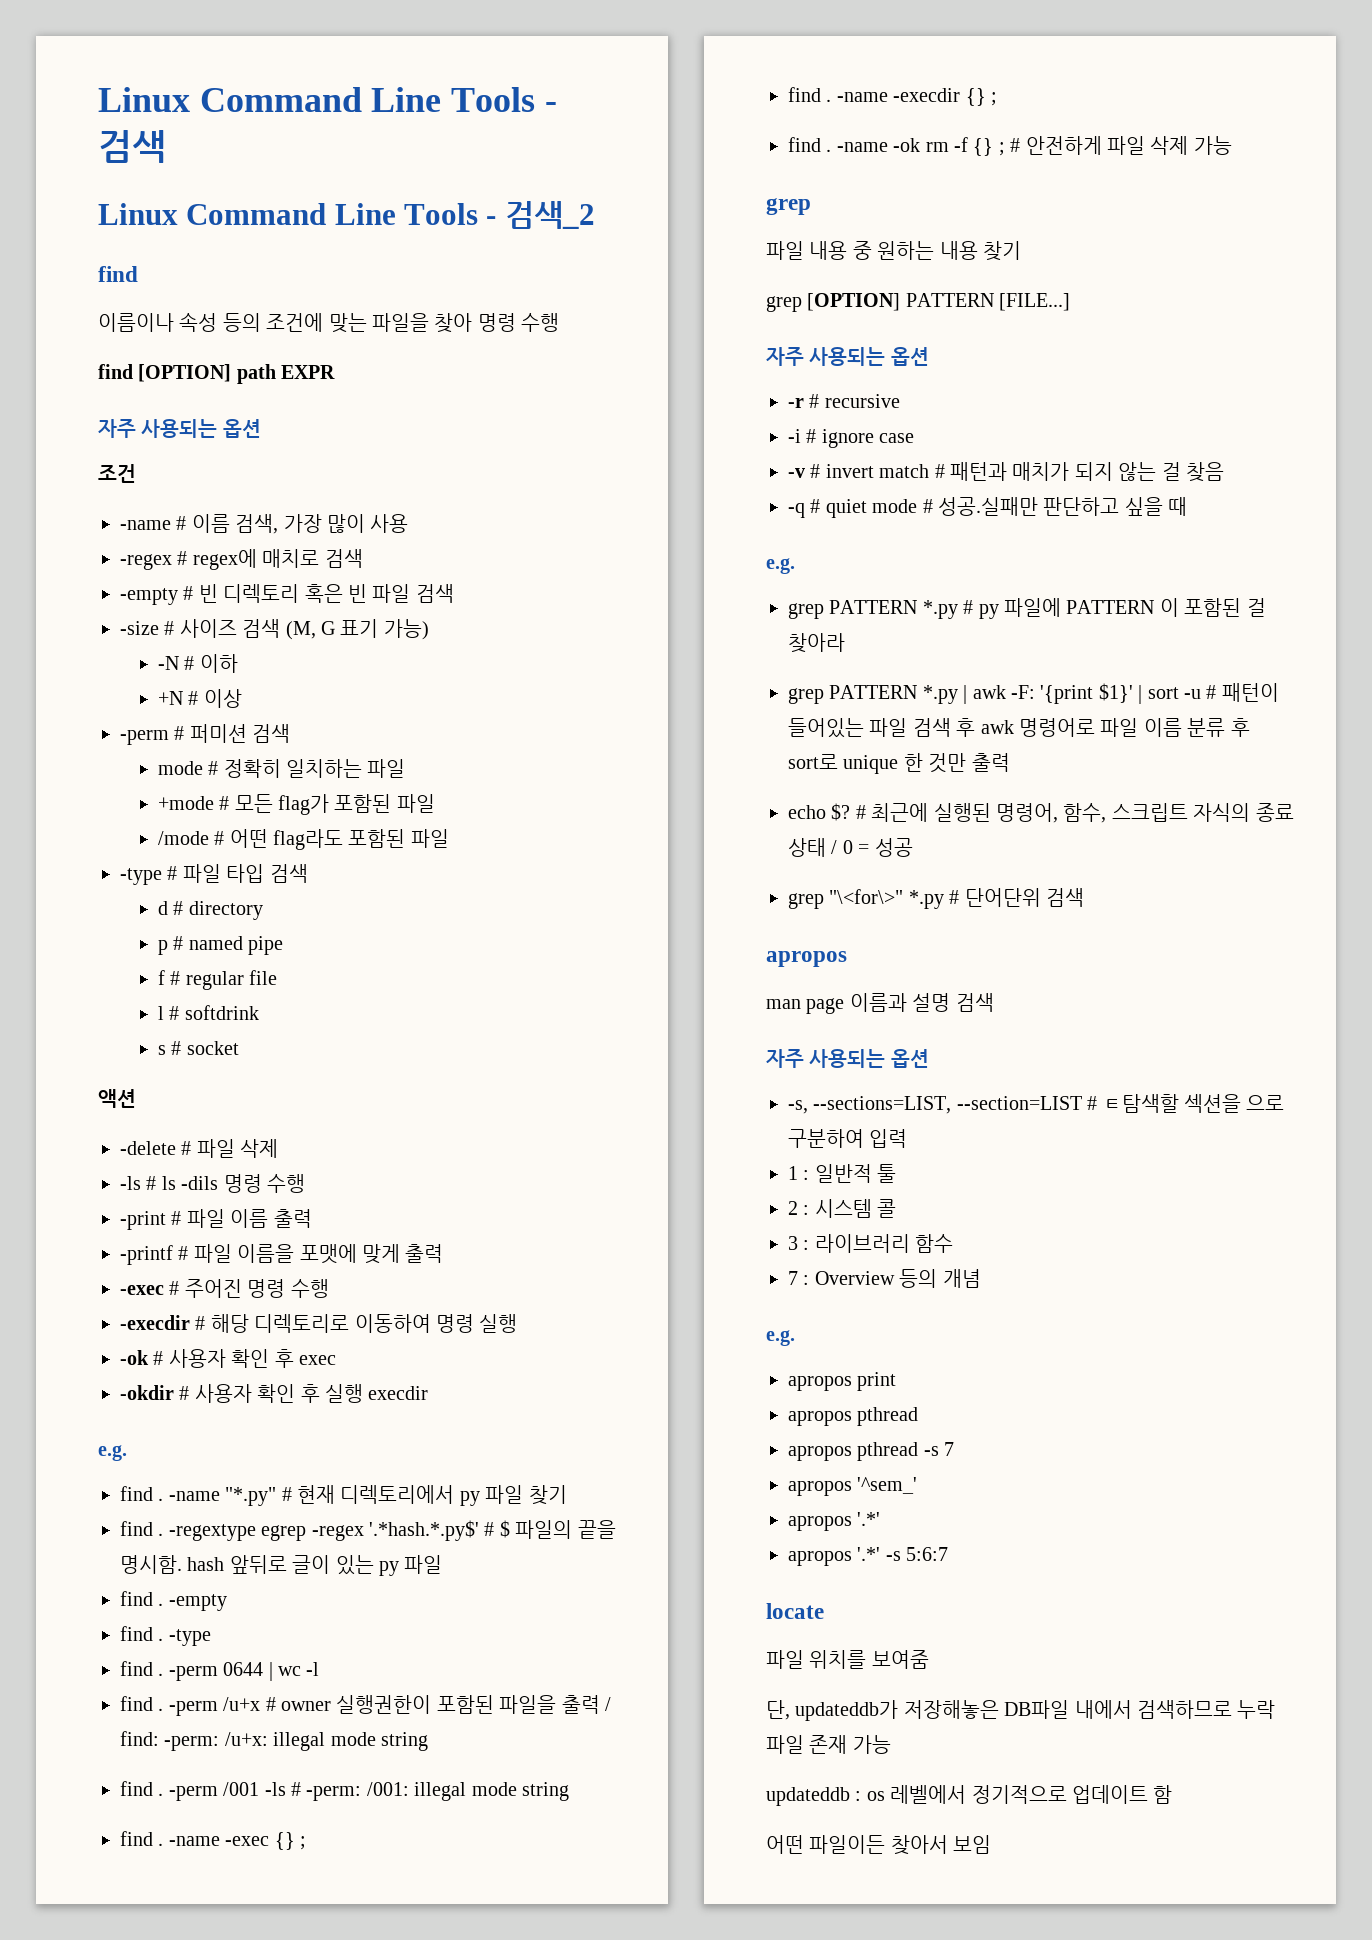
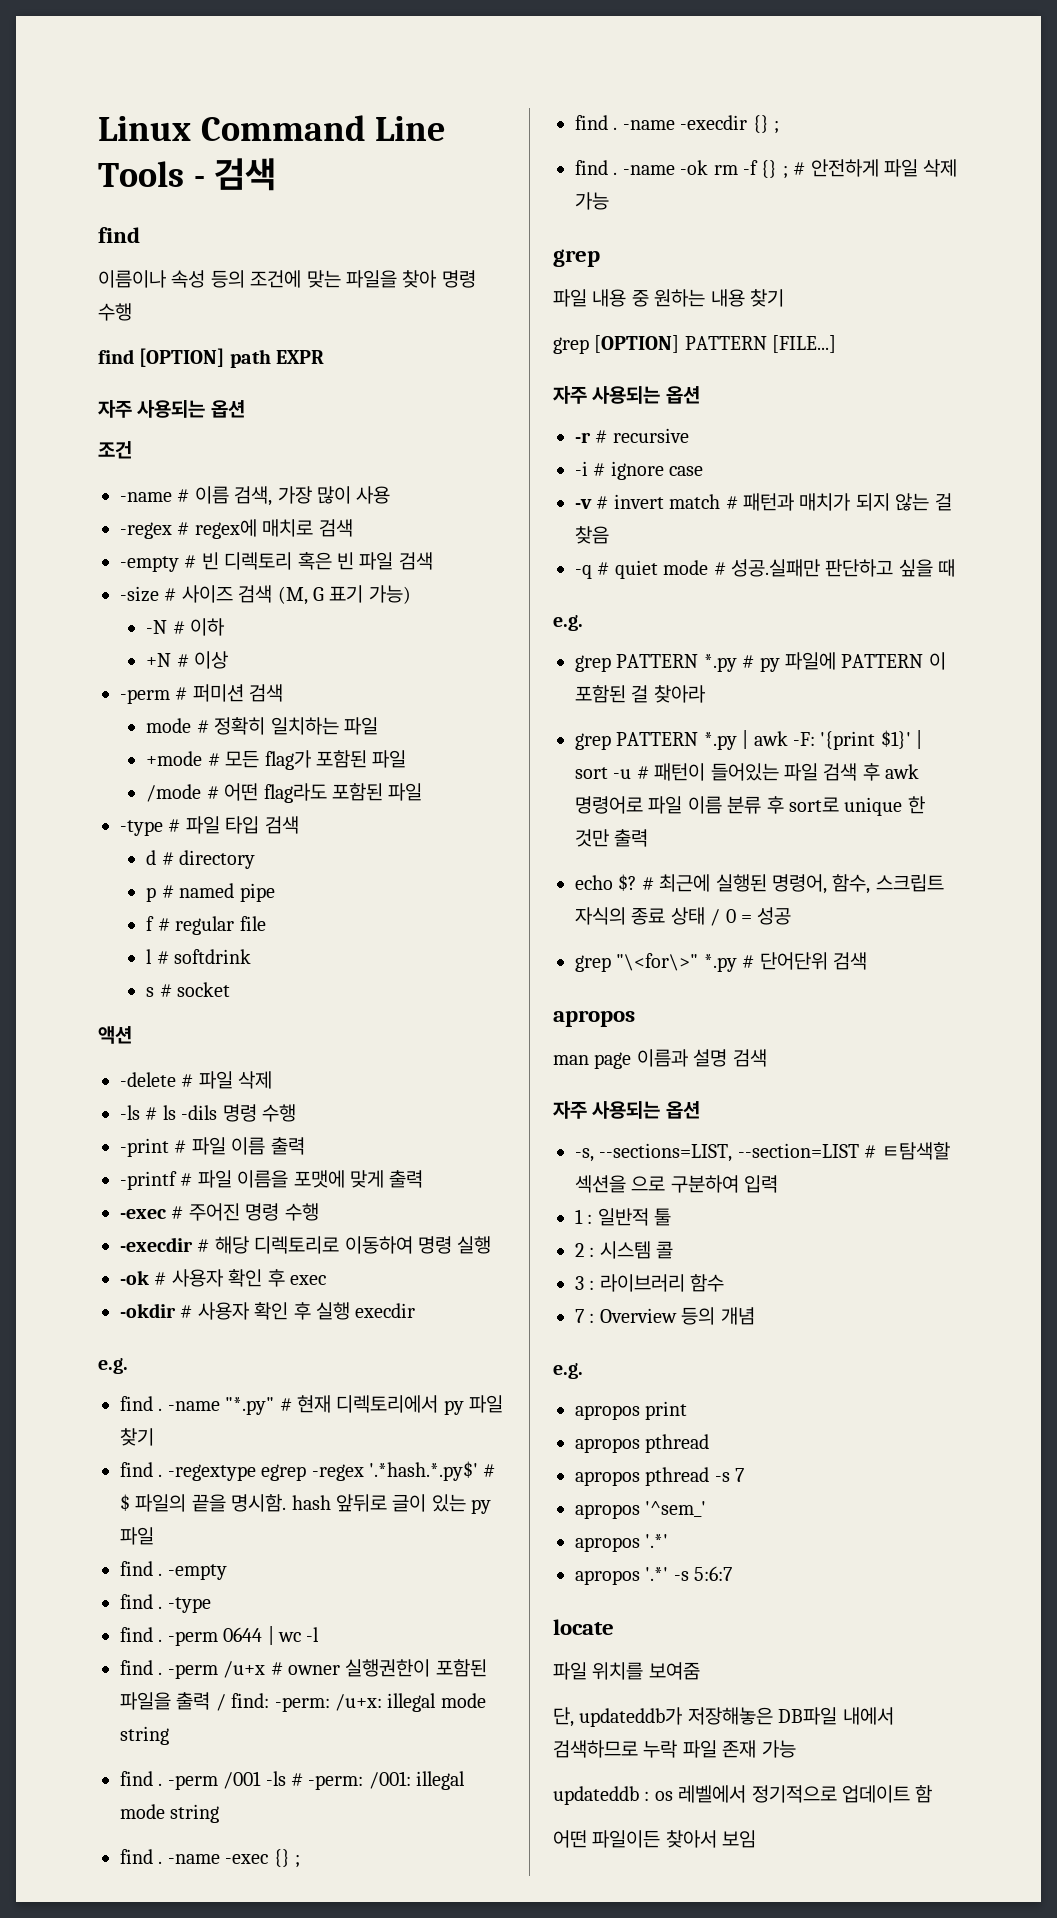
[98,201,595,229] // Linux Command Line Tools - 검색_2 -> (277, 174) none

